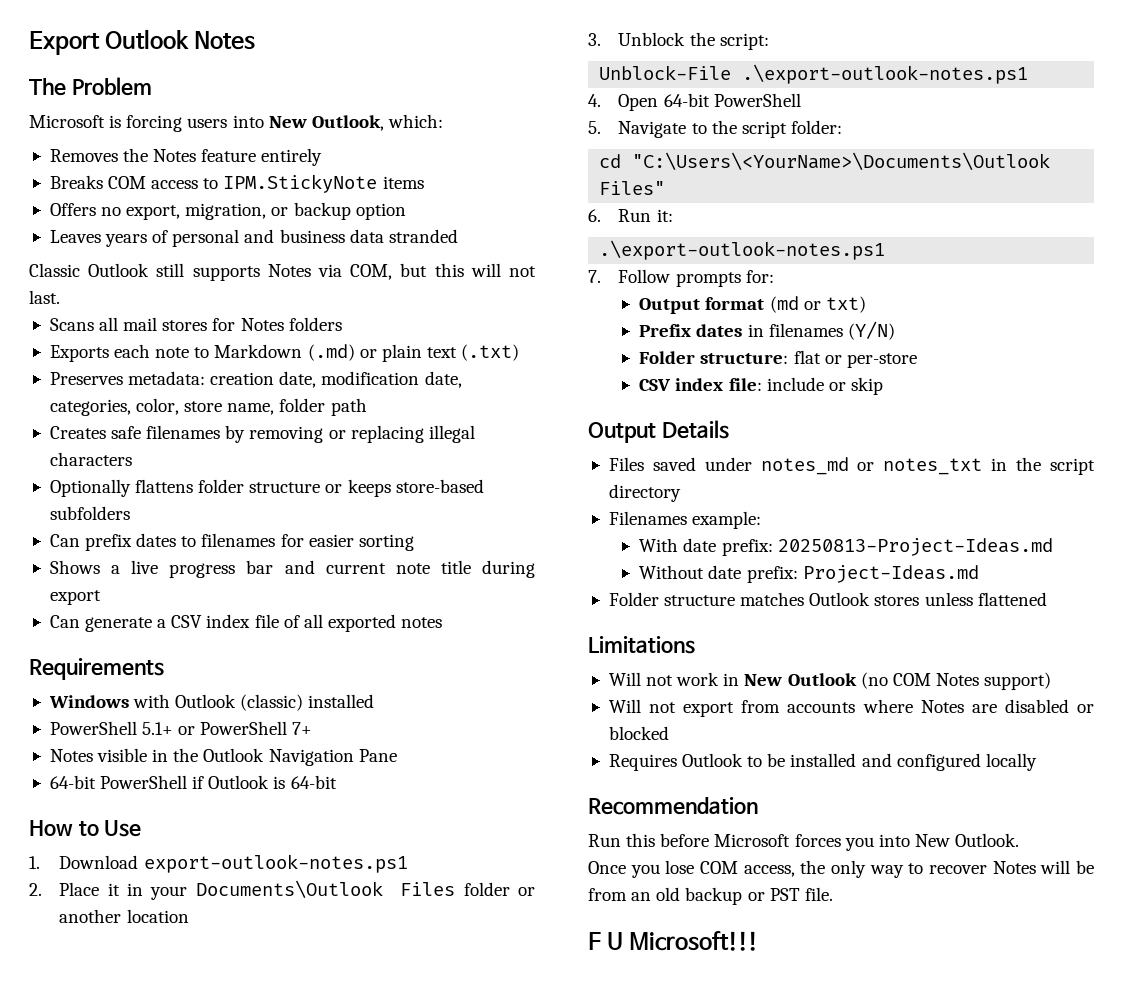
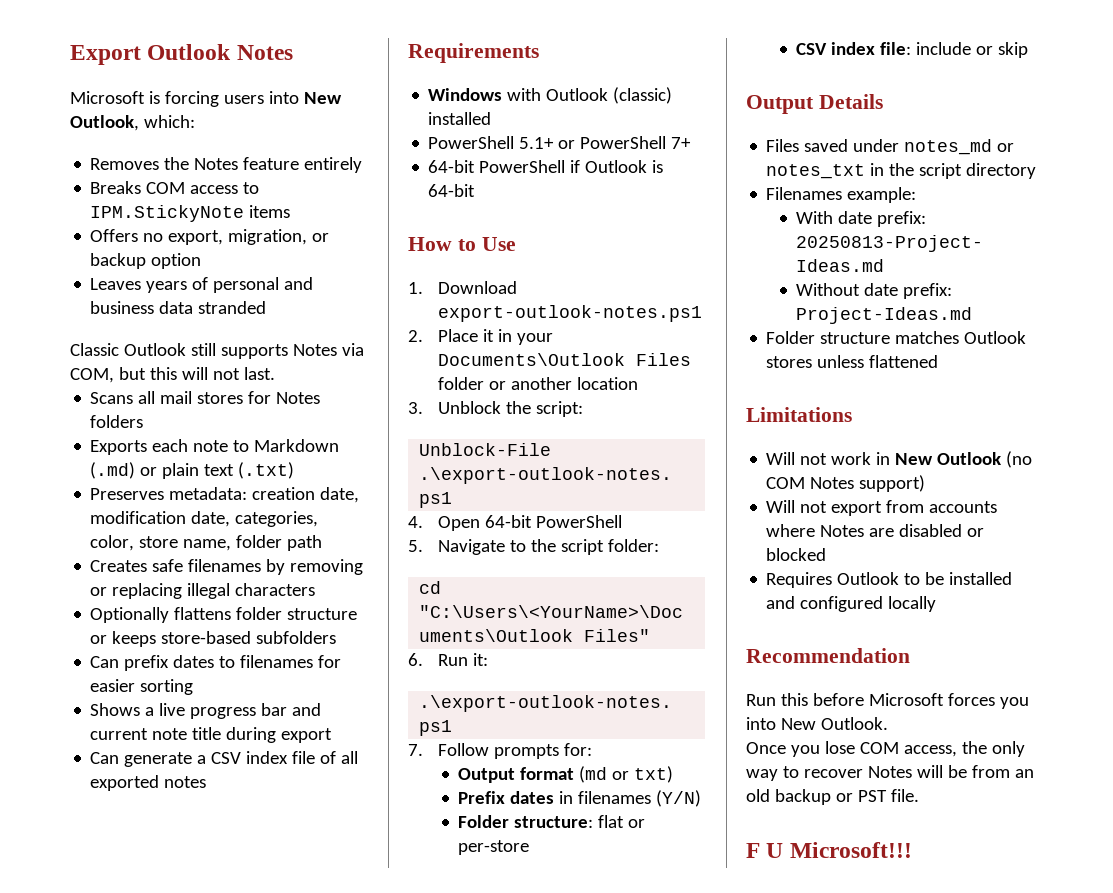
[29,77,152,96] // The Problem -> (293, 52) none
[49,748,397,766] // Notes visible in the Outlook Navigation Pane -> (692, 143) none

